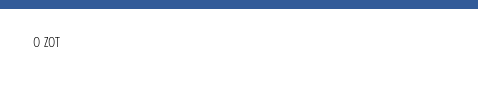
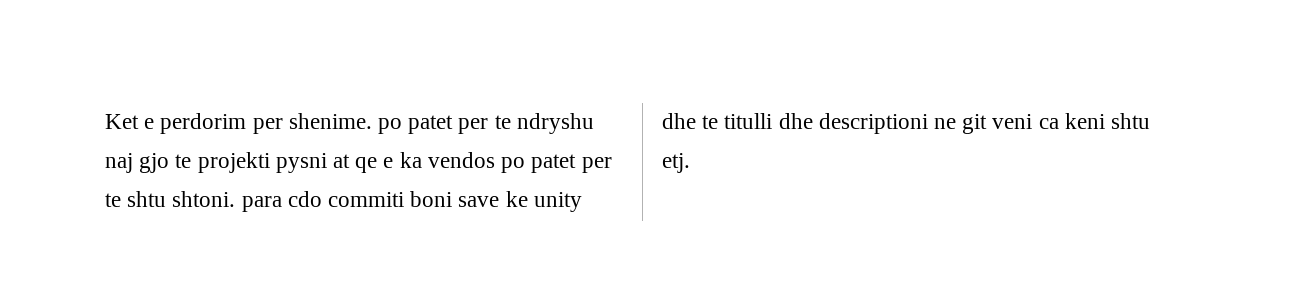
[33,37,60,47] O ZOT -> [105,113,594,134] [105,152,612,173] [105,191,582,212] [662,113,1151,134] [662,153,690,173] Ket e perdorim per shenime. po patet per te ndryshu naj gjo te projekti pysni at qe e ka vendos po patet per te shtu shtoni. para cdo commiti boni save ke unity dhe te titulli dhe descriptioni ne git veni ca keni shtu etj.

